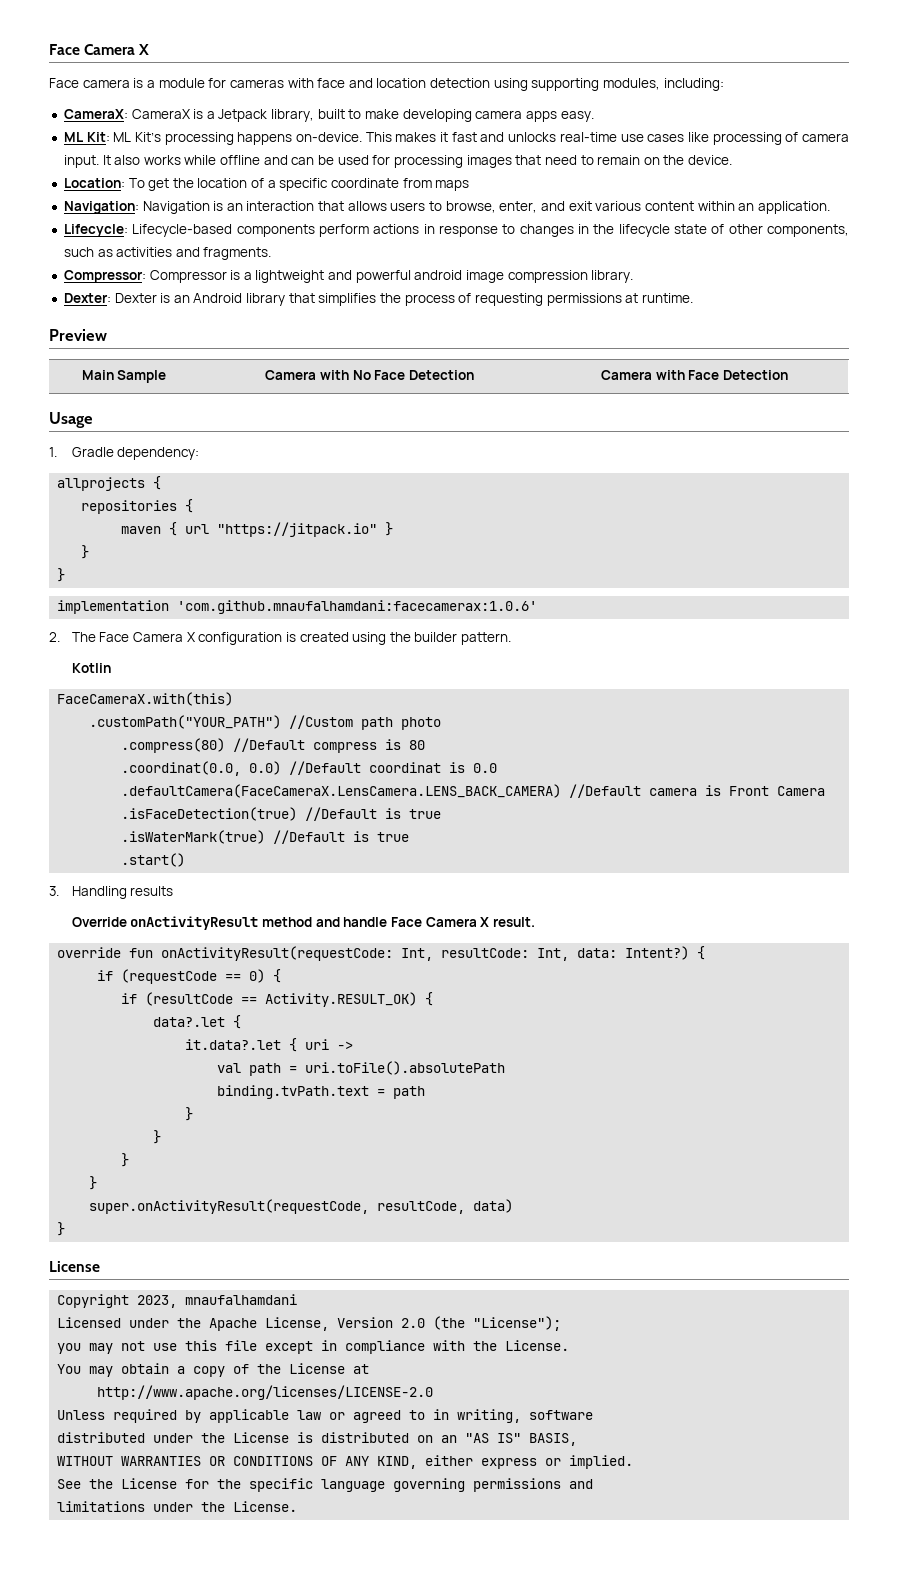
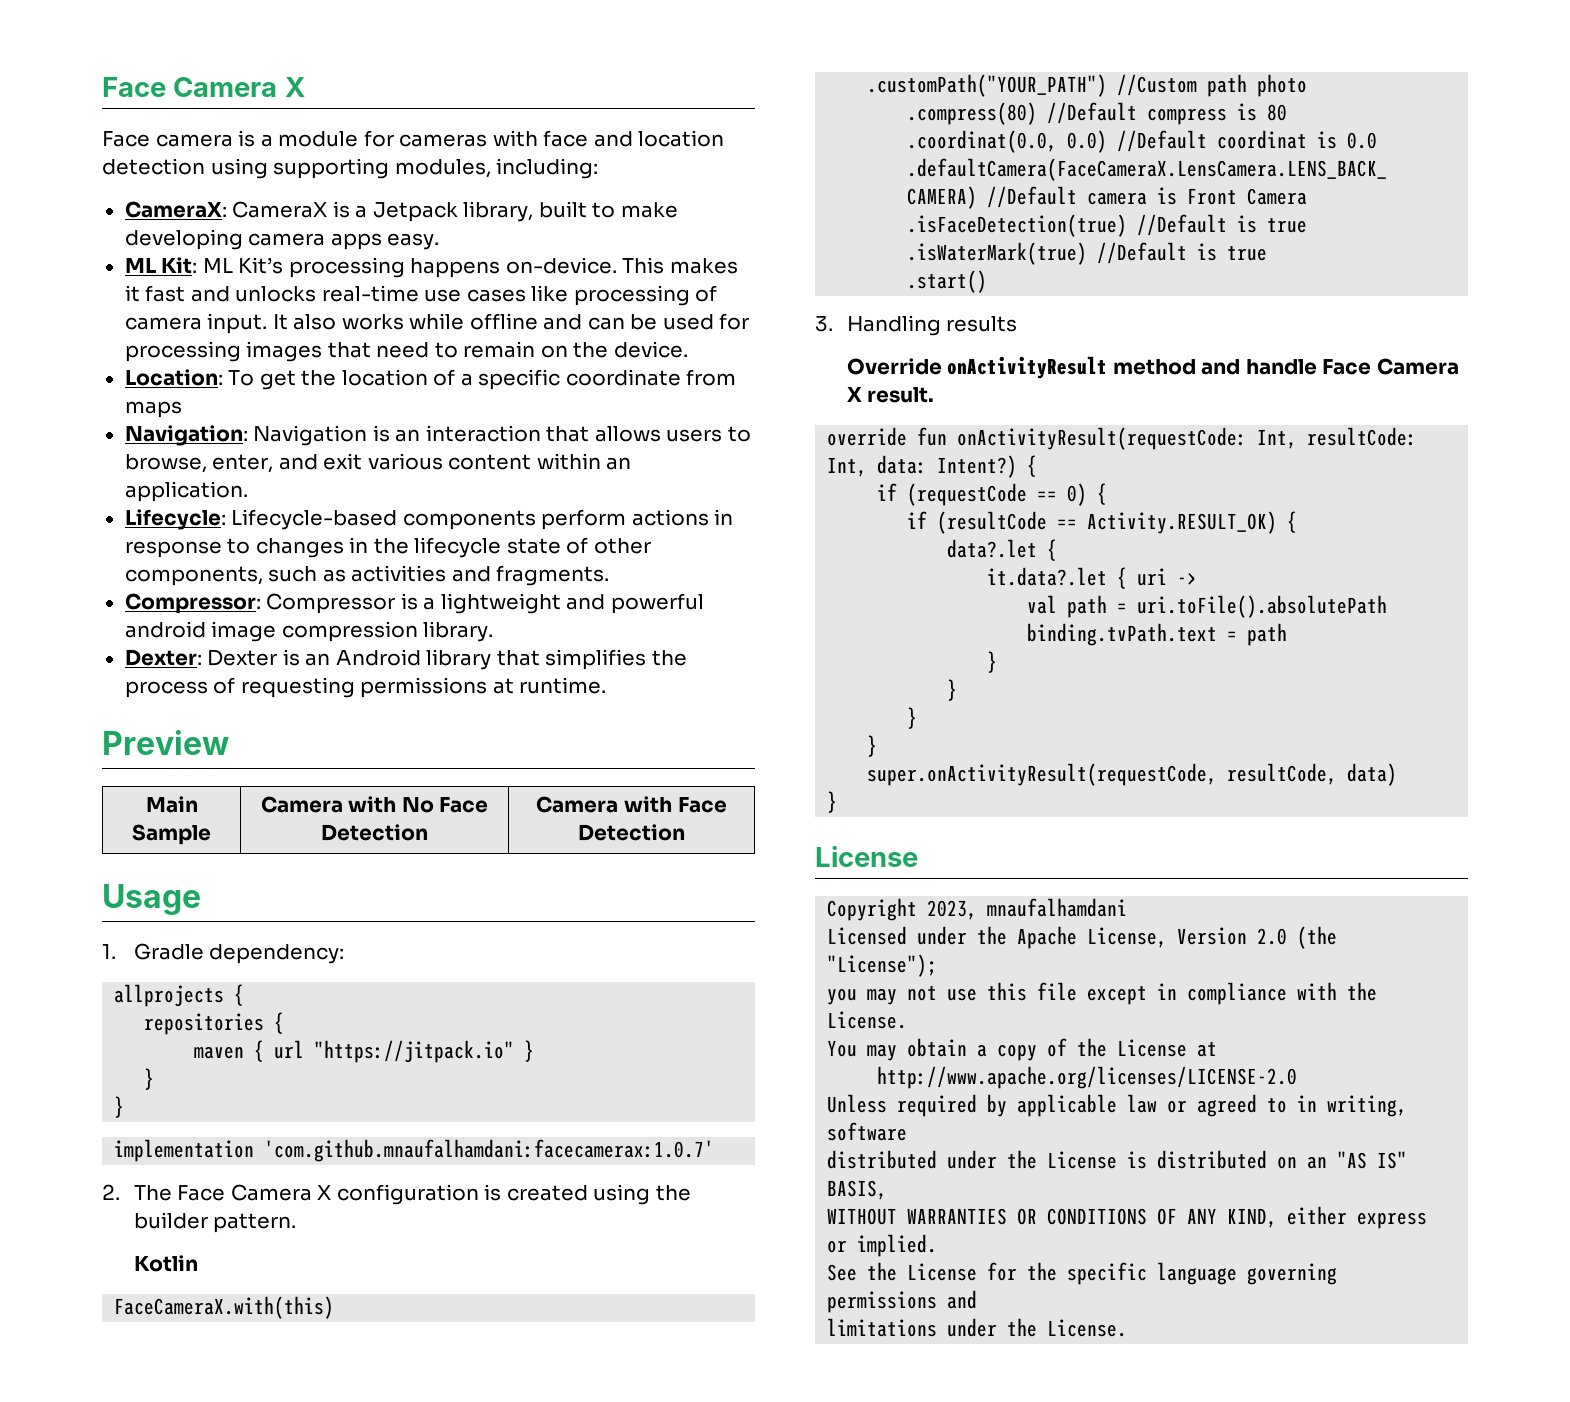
[177,600,538,614] 'com.github.mnaufalhamdani:facecamerax:1.0.6' -> [264,1139,715,1162] 'com.github.mnaufalhamdani:facecamerax:1.0.7'

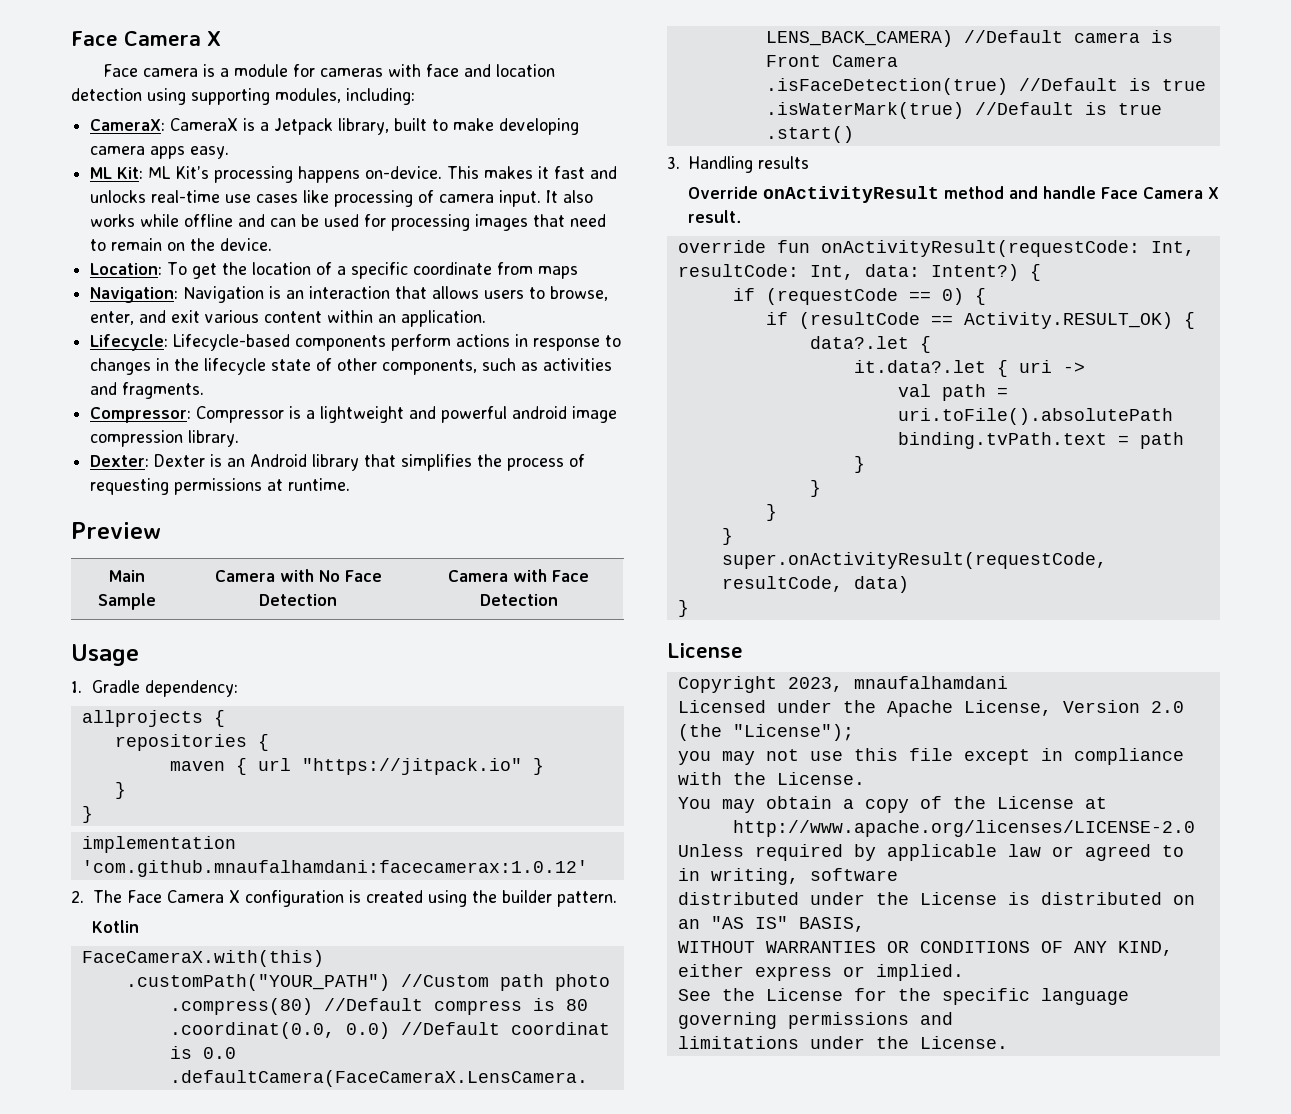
[264,1139,715,1162] 'com.github.mnaufalhamdani:facecamerax:1.0.7' -> [81,860,588,877] 'com.github.mnaufalhamdani:facecamerax:1.0.12'

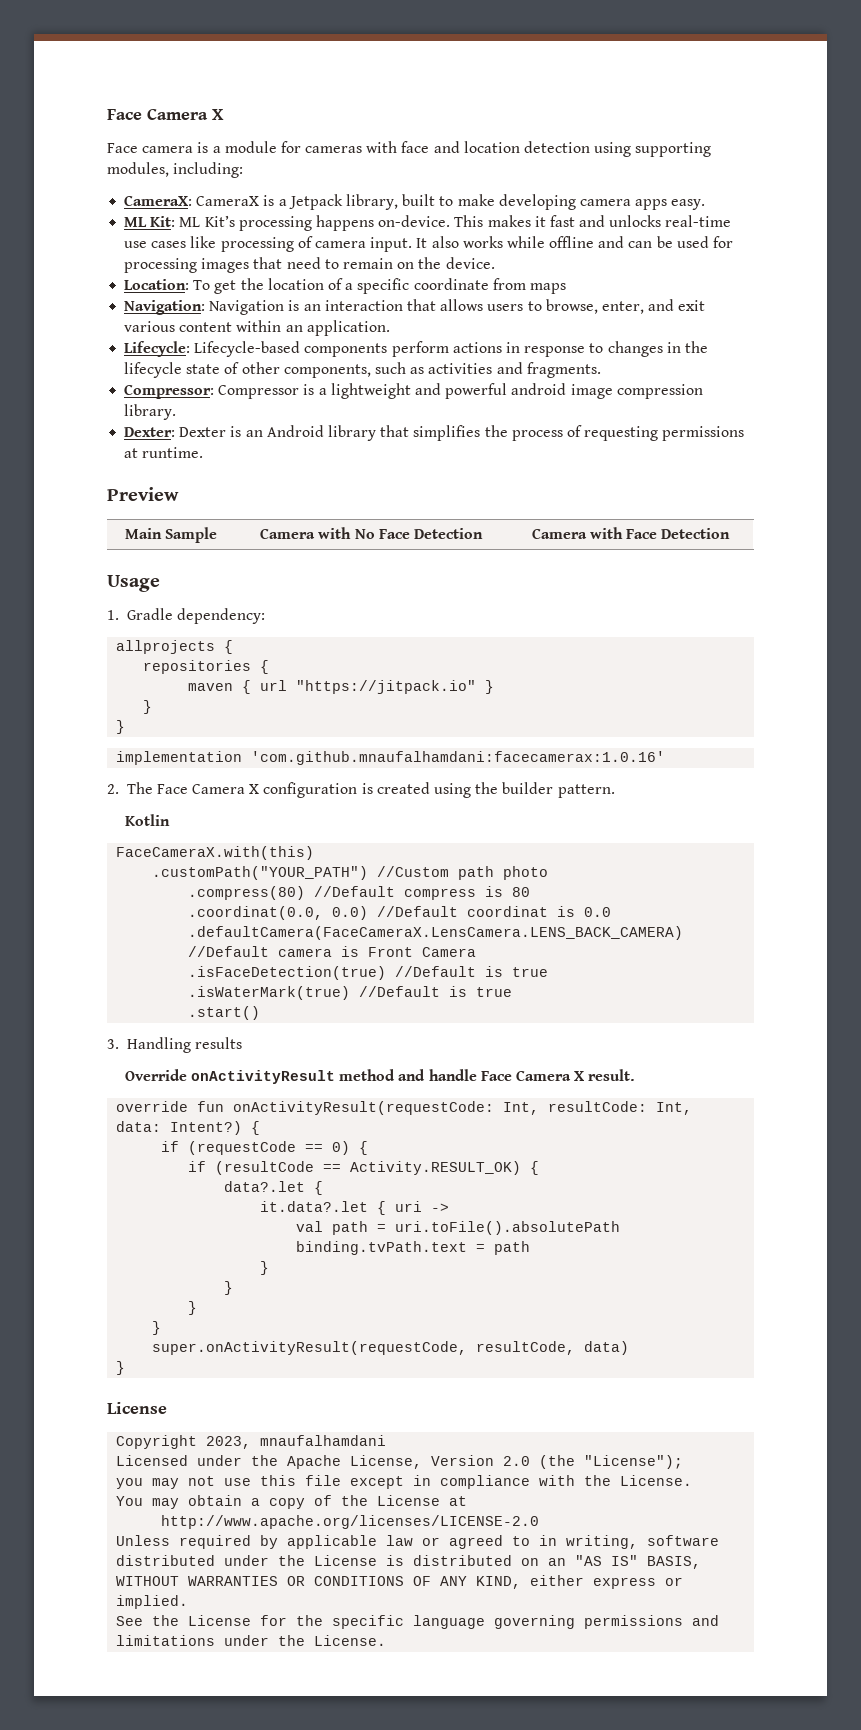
[81,860,588,877] 'com.github.mnaufalhamdani:facecamerax:1.0.12' -> [251,751,666,765] 'com.github.mnaufalhamdani:facecamerax:1.0.16'

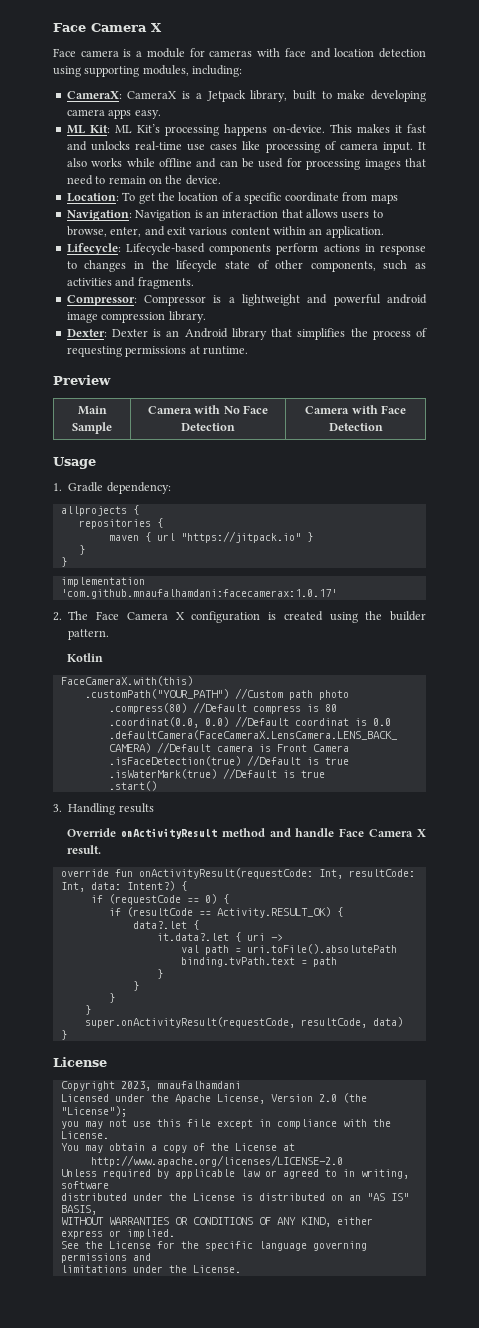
[251,751,666,765] 'com.github.mnaufalhamdani:facecamerax:1.0.16' -> [60,589,337,599] 'com.github.mnaufalhamdani:facecamerax:1.0.17'

